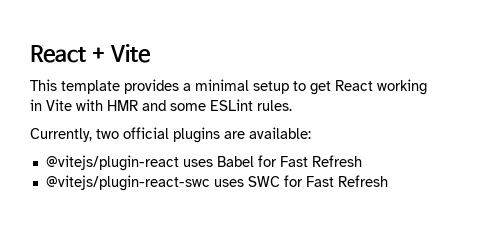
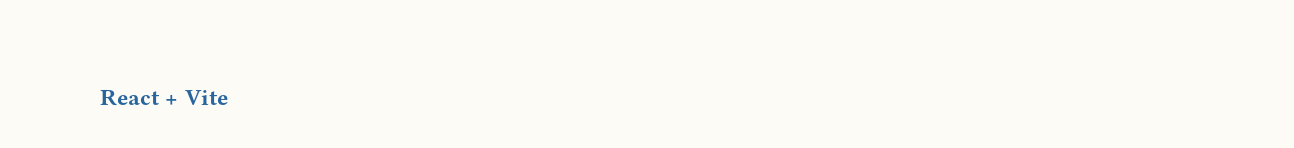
[30,79,427,95] [30,99,292,111] [30,127,311,143] [45,155,362,171] [45,175,388,191] // This template provides a minimal setup to get React working in Vite with HMR and some ESLint rules. // Currently, two official plugins are available: // @vitejs/plugin-react uses Babel for Fast Refresh // @vitejs/plugin-react-swc uses SWC for Fast Refresh -> (228, 97) none

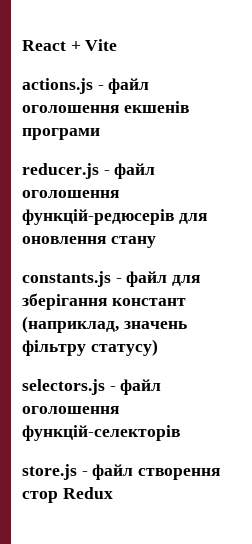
(228, 97) none -> [22,78,150,94] [22,101,189,113] [22,128,100,140] [22,163,156,179] [22,190,119,198] [22,209,207,225] [22,236,156,248] [22,271,201,287] [22,293,186,310] [22,316,187,333] [22,339,158,356] [22,379,162,395] [22,406,119,414] [22,425,180,441] [22,464,221,480] [22,487,113,503] // actions.js - файл оголошення екшенів програми // reducer.js - файл оголошення функцій-редюсерів для оновлення стану // constants.js - файл для зберігання констант (наприклад, значень фільтру статусу) // selectors.js - файл оголошення функцій-селекторів // store.js - файл створення стор Redux

